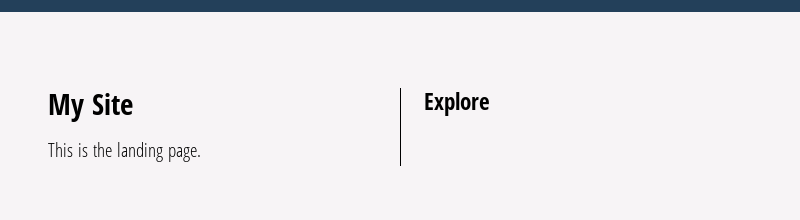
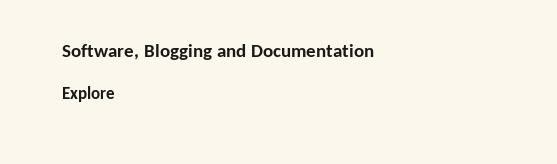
[48,93,133,122] [48,142,201,162] My Site // This is the landing page. -> [62,44,375,60] Software, Blogging and Documentation

